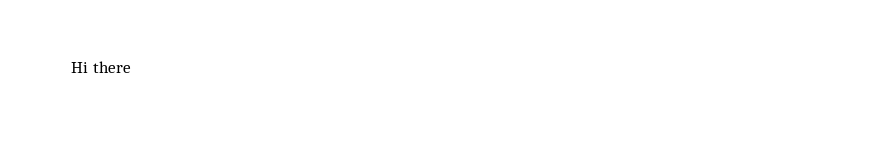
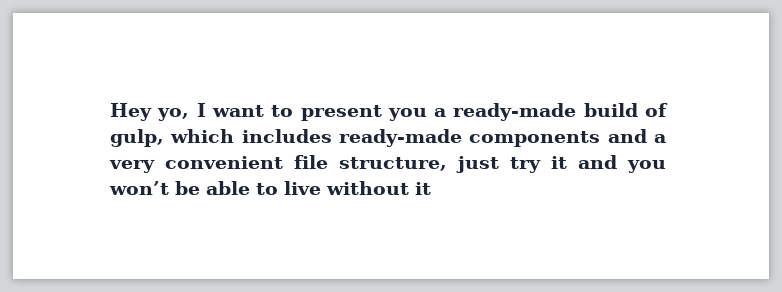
[71,61,131,73] Hi there -> [110,103,668,121] [110,129,666,147] [109,155,666,173] [109,181,431,195] Hey yo, I want to present you a ready-made build of gulp, which includes ready-made components and a very convenient file structure, just try it and you won’t be able to live without it

